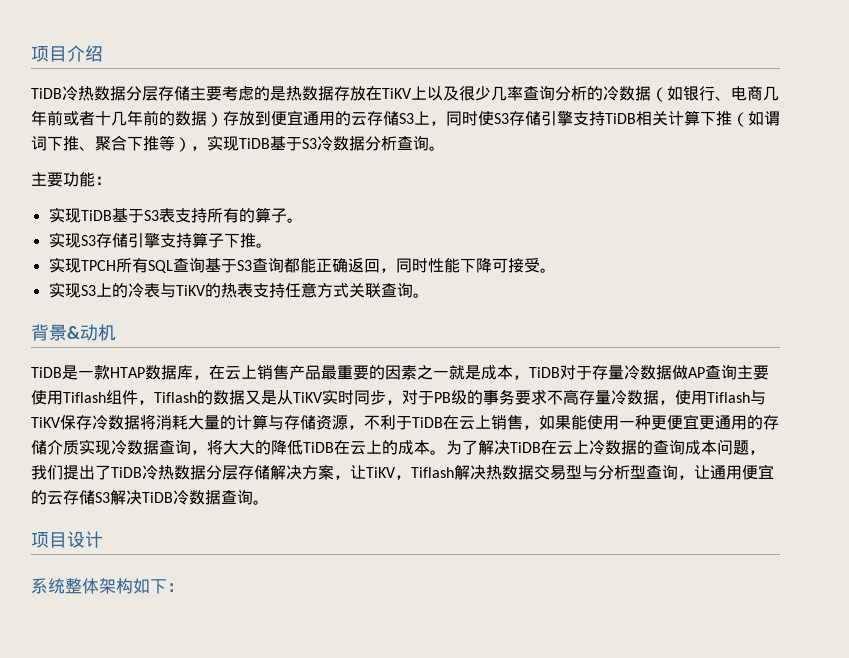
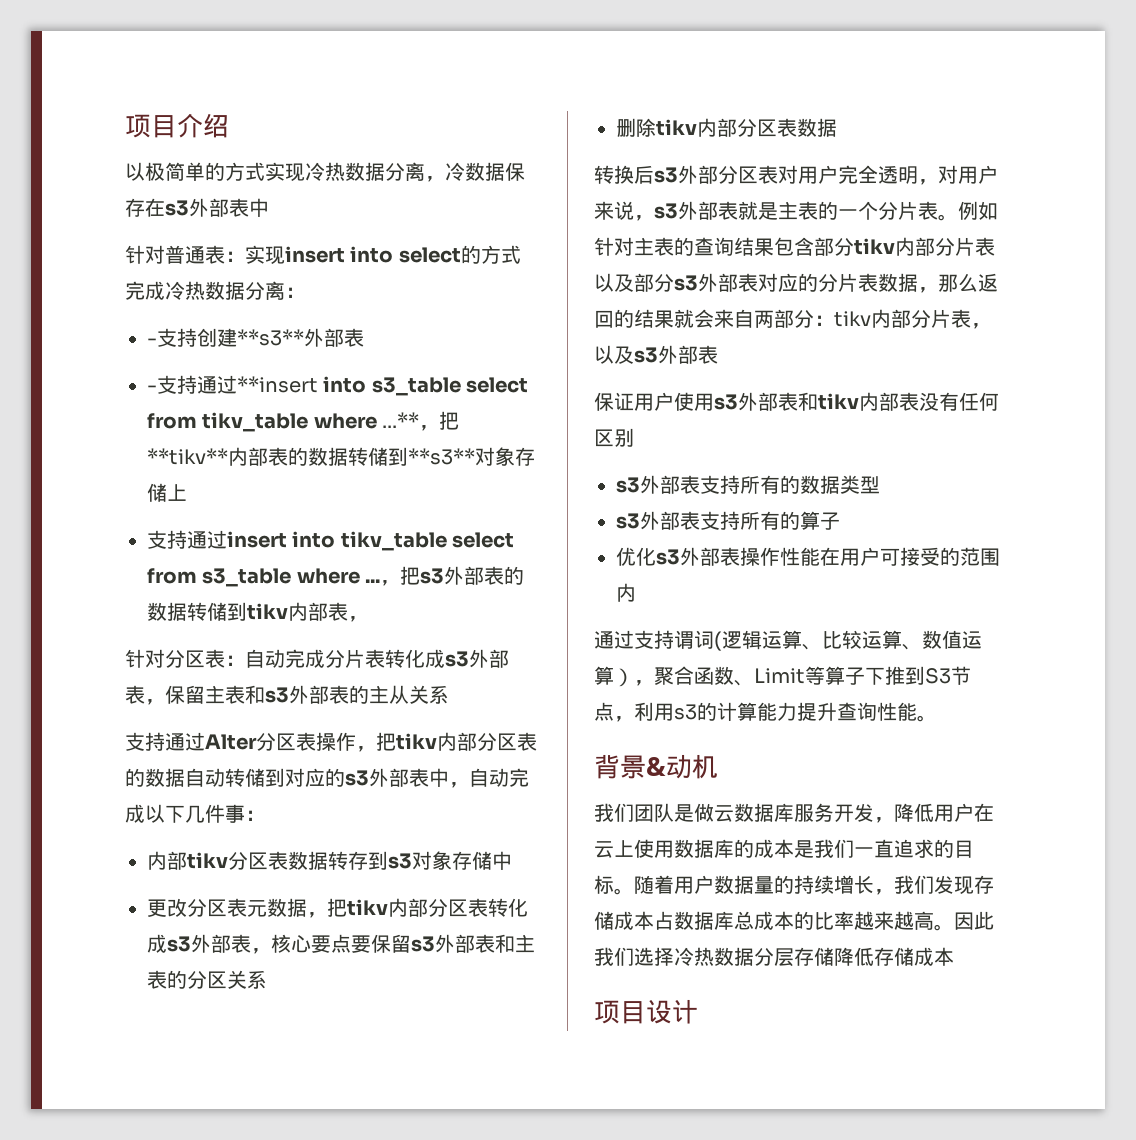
[31,85,779,102] [31,110,780,127] [31,135,445,152] [31,172,111,187] [48,207,303,223] [48,232,272,248] [48,257,556,273] [48,282,429,298] [31,324,116,341] [31,364,769,380] [31,389,766,405] [31,414,779,430] [31,439,765,455] [31,464,774,480] [31,489,269,505] [31,531,103,548] [31,578,184,594] TiDB冷热数据分层存储主要考虑的是热数据存放在TiKV上以及很少几率查询分析的冷数据（如银行、电商几年前或者十几年前的数据）存放到便宜通用的云存储S3上，同时使S3存储引擎支持TiDB相关计算下推（如谓词下推、聚合下推等），实现TiDB基于S3冷数据分析查询。 // 主要功能： // 实现TiDB基于S3表支持所有的算子。 // 实现S3存储引擎支持算子下推。 // 实现TPCH所有SQL查询基于S3查询都能正确返回，同时性能下降可接受。 // 实现S3上的冷表与TiKV的热表支持任意方式关联查询。 // 背景&动机 // TiDB是一款HTAP数据库，在云上销售产品最重要的因素之一就是成本，TiDB对于存量冷数据做AP查询主要使用Tiflash组件，Tiflash的数据又是从TiKV实时同步，对于PB级的事务要求不高存量冷数据，使用Tiflash与TiKV保存冷数据将消耗大量的计算与存储资源，不利于TiDB在云上销售，如果能使用一种更便宜更通用的存储介质实现冷数据查询，将大大的降低TiDB在云上的成本。为了解决TiDB在云上冷数据的查询成本问题，我们提出了TiDB冷热数据分层存储解决方案，让TiKV，Tiflash解决热数据交易型与分析型查询，让通用便宜的云存储S3解决TiDB冷数据查询。 // 项目设计 // 系统整体架构如下： -> [125,162,525,182] [125,198,269,217] [125,245,521,265] [125,281,305,300] [147,328,364,347] [147,375,529,396] [147,411,460,432] [147,447,535,466] [147,483,187,502] [147,530,515,551] [147,566,525,587] [147,602,368,622] [125,649,509,668] [125,685,449,705] [125,732,537,752] [125,768,529,788] [125,804,265,823] [147,851,512,870] [147,898,528,918] [147,934,535,954] [147,970,267,989] [616,118,837,137] [594,165,998,185] [594,201,998,221] [594,237,995,256] [594,273,998,293] [594,309,991,329] [594,345,718,364] [594,392,999,411] [594,428,634,447] [616,475,880,494] [616,511,840,530] [616,547,1000,566] [616,583,636,602] [594,630,982,651] [594,666,971,687] [594,702,937,722] [594,754,718,779] [594,803,994,823] [594,839,974,858] [594,875,994,895] [594,911,994,931] [594,947,954,967] [594,999,698,1024] 以极简单的方式实现冷热数据分离，冷数据保存在s3外部表中 // 针对普通表：实现insert into select的方式完成冷热数据分离： // -支持创建**s3**外部表 // -支持通过**insert into s3_table select from tikv_table where ...**，把**tikv**内部表的数据转储到**s3**对象存储上 // 支持通过insert into tikv_table select from s3_table where ...，把s3外部表的数据转储到tikv内部表， // 针对分区表：自动完成分片表转化成s3外部表，保留主表和s3外部表的主从关系 // 支持通过Alter分区表操作，把tikv内部分区表的数据自动转储到对应的s3外部表中，自动完成以下几件事： // 内部tikv分区表数据转存到s3对象存储中 // 更改分区表元数据，把tikv内部分区表转化成s3外部表，核心要点要保留s3外部表和主表的分区关系 // 删除tikv内部分区表数据 // 转换后s3外部分区表对用户完全透明，对用户来说，s3外部表就是主表的一个分片表。例如针对主表的查询结果包含部分tikv内部分片表以及部分s3外部表对应的分片表数据，那么返回的结果就会来自两部分：tikv内部分片表，以及s3外部表 // 保证用户使用s3外部表和tikv内部表没有任何区别 // s3外部表支持所有的数据类型 // s3外部表支持所有的算子 // 优化s3外部表操作性能在用户可接受的范围内 // 通过支持谓词(逻辑运算、比较运算、数值运算），聚合函数、Limit等算子下推到S3节点，利用s3的计算能力提升查询性能。 // 背景&动机 // 我们团队是做云数据库服务开发，降低用户在云上使用数据库的成本是我们一直追求的目标。随着用户数据量的持续增长，我们发现存储成本占数据库总成本的比率越来越高。因此我们选择冷热数据分层存储降低存储成本 // 项目设计

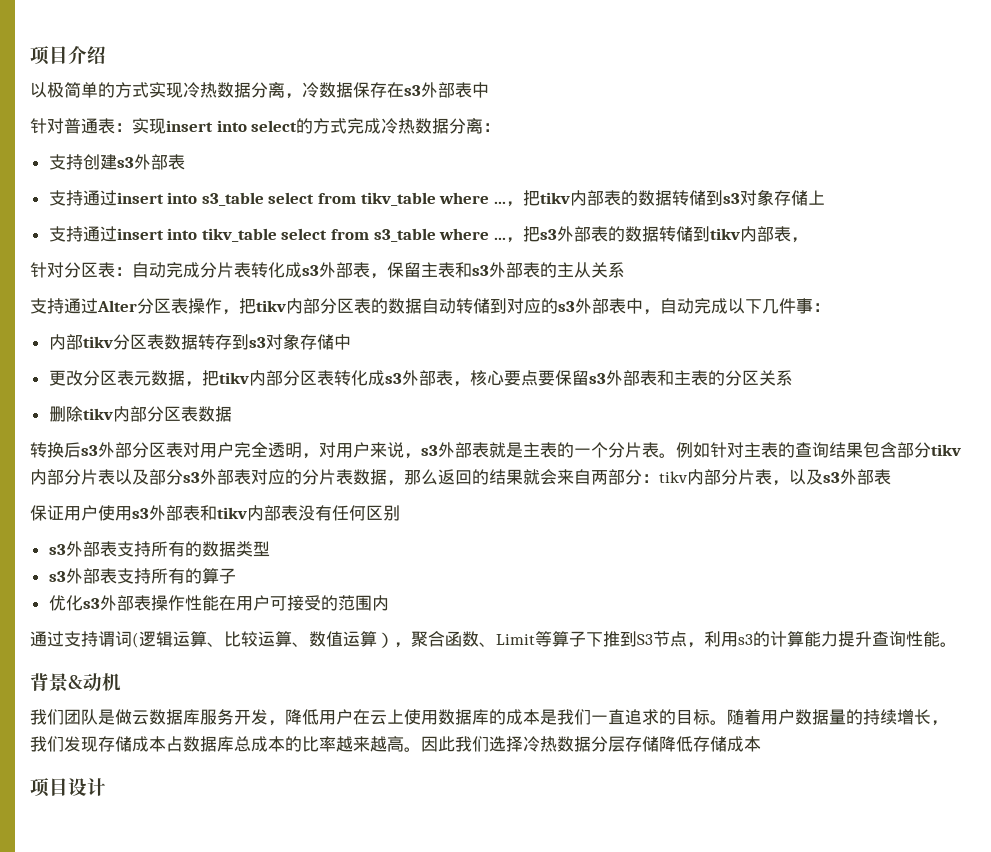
[147,338,157,345] - -> (501, 127) none
[237,328,364,347] [147,375,318,394] **s3**外部表 // -支持通过**insert -> [116,154,185,170] [48,190,164,206] s3外部表 // 支持通过insert
[382,411,460,431] [147,448,228,465] ...**，把**tikv** -> [493,190,570,207] ...，把tikv
[408,448,475,465] **s3** -> [722,193,740,204] s3

